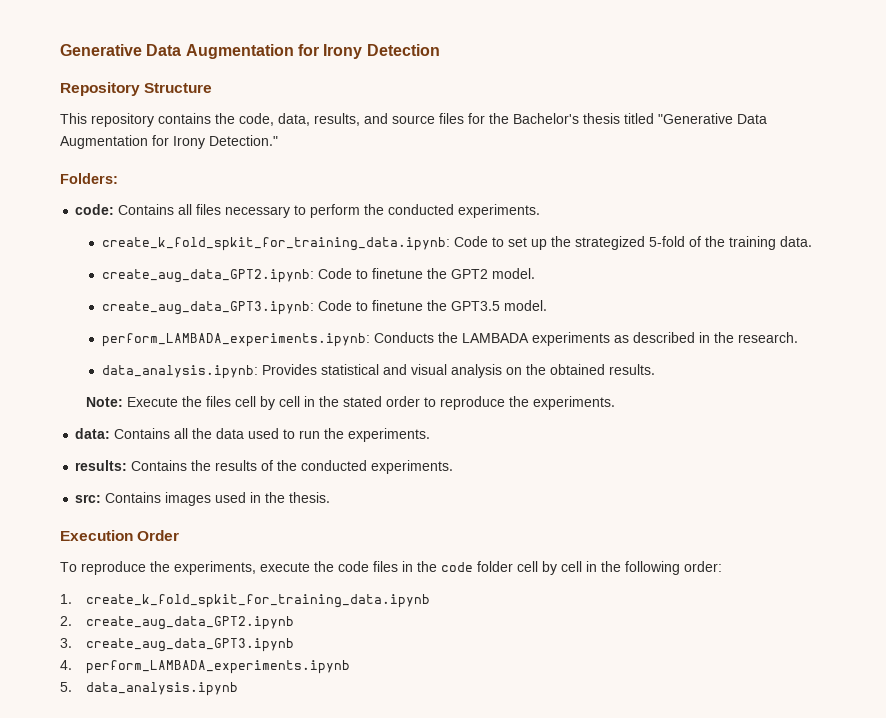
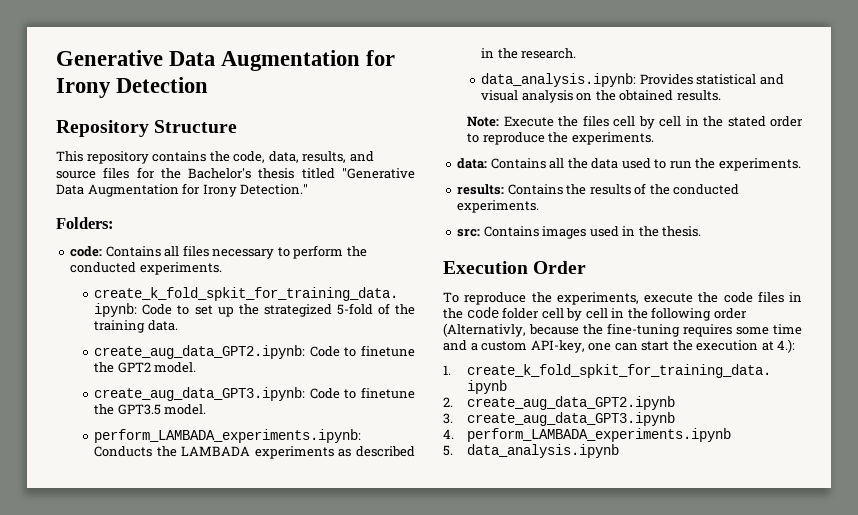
[684,561,722,572] order: -> [713,308,747,319] [443,323,802,337] [443,339,796,353] order (Alternativly, because the fine-tuning requires some time and a custom API-key, one can start the execution at 4.):

